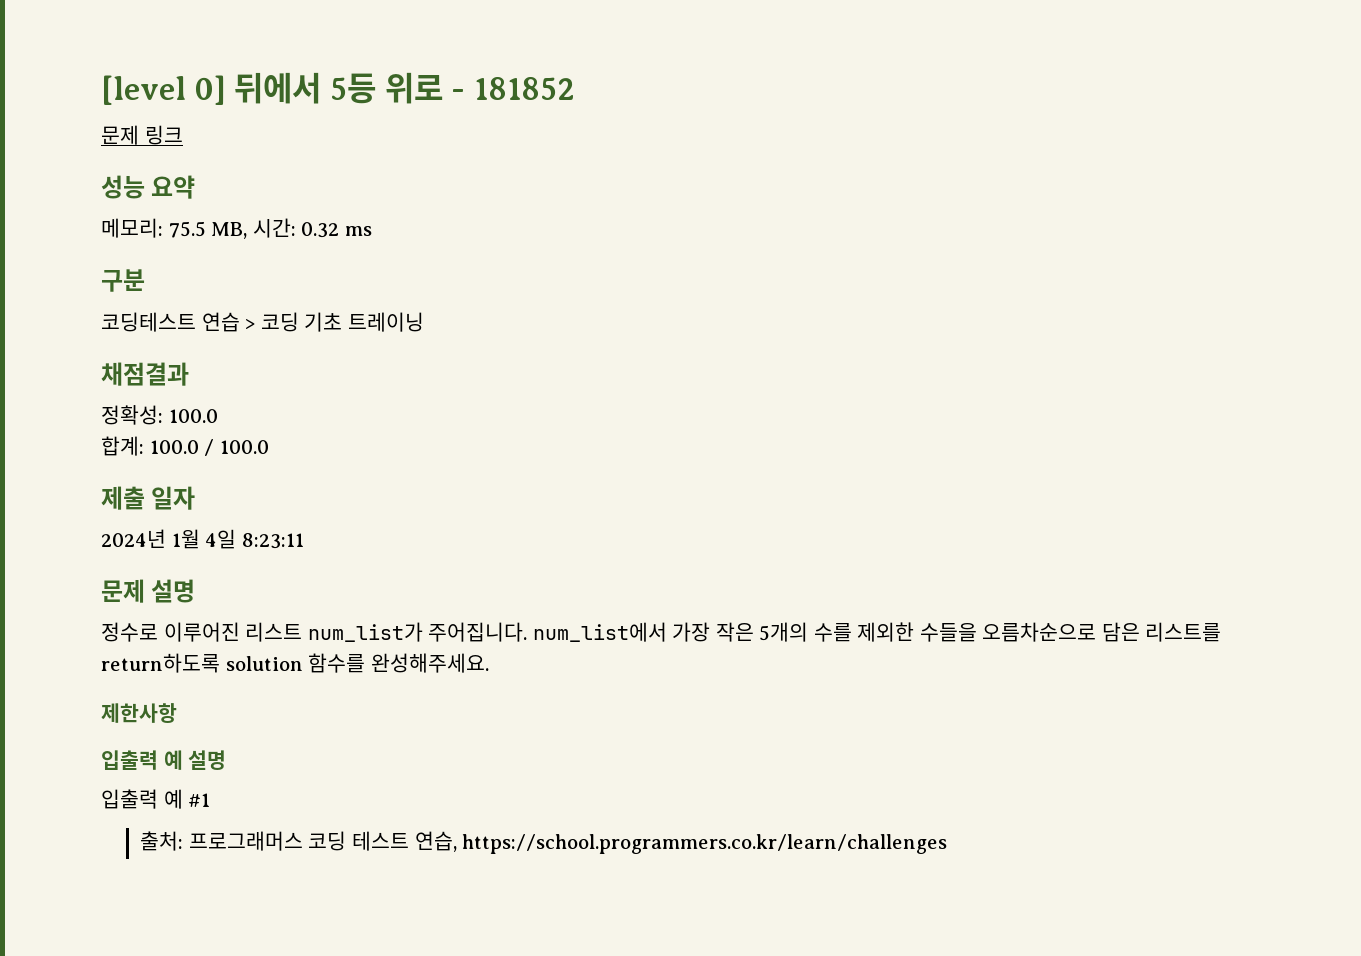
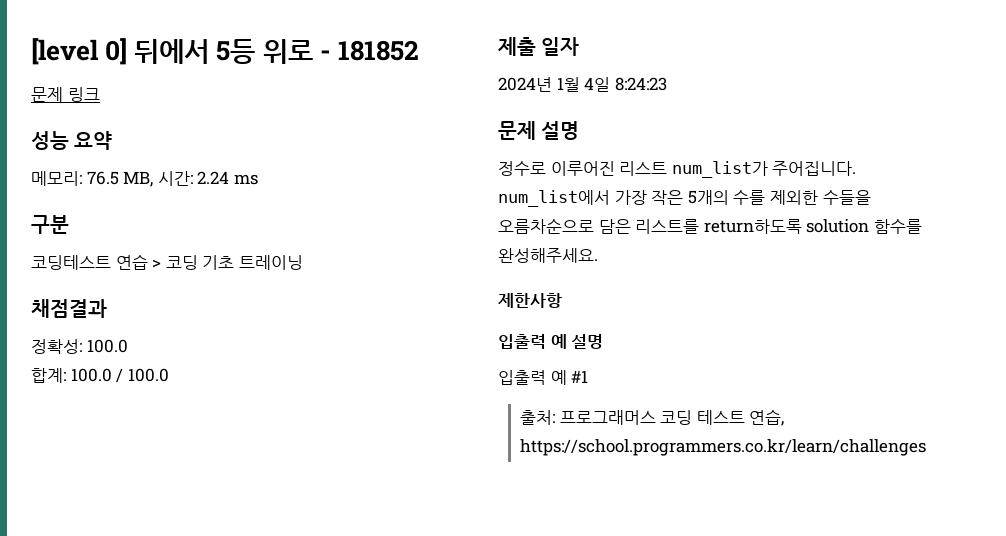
[168,221,206,238] 75.5 -> [86,171,119,185] 76.5
[301,222,340,238] 0.32 -> [197,171,230,184] 2.24
[241,533,304,549] 8:23:11 -> [614,77,667,91] 8:24:23

